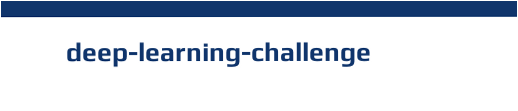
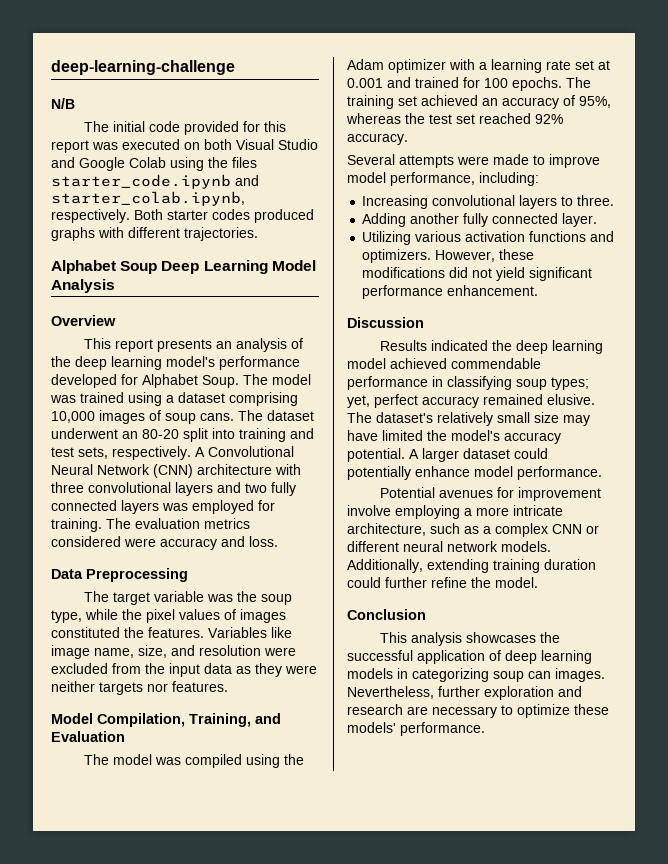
(372, 54) none -> [51,98,75,109] [83,121,286,135] [51,139,318,153] [51,157,257,171] [51,174,259,189] [51,191,245,206] [51,209,314,223] [51,227,258,241] [51,260,316,274] [51,279,115,293] [51,315,116,326] [83,338,303,352] [51,356,300,370] [51,374,311,388] [50,392,298,406] [51,410,314,424] [51,428,314,442] [51,446,294,460] [51,464,301,478] [51,482,296,496] [51,500,275,514] [51,518,250,532] [51,536,278,550] [51,568,188,582] [83,591,292,605] [51,609,286,623] [51,627,292,638] [51,645,296,659] [51,663,317,677] [51,681,228,695] [51,713,281,727] [51,731,125,742] [83,754,304,768] [347,59,610,73] [347,77,591,91] [347,95,611,109] [346,113,563,124] [347,133,408,145] [347,154,600,168] [347,172,539,186] [362,195,615,209] [362,213,598,227] [362,231,615,245] [362,249,535,263] [362,267,593,281] [362,285,539,299] [347,317,424,328] [379,340,603,354] [347,358,541,369] [347,376,589,390] [347,394,595,408] [347,412,590,426] [347,430,561,444] [347,448,548,462] [347,466,602,480] [379,487,601,501] [347,505,563,519] [347,523,599,537] [347,541,551,552] [347,559,596,573] [347,577,538,588] [347,609,426,620] [379,632,560,646] [347,650,592,664] [347,668,605,682] [347,686,582,700] [347,704,609,718] [347,722,485,736] // N/B // The initial code provided for this report was executed on both Visual Studio and Google Colab using the files starter_code.ipynb and starter_colab.ipynb, respectively. Both starter codes produced graphs with different trajectories. // Alphabet Soup Deep Learning Model Analysis // Overview // This report presents an analysis of the deep learning model's performance developed for Alphabet Soup. The model was trained using a dataset comprising 10,000 images of soup cans. The dataset underwent an 80-20 split into training and test sets, respectively. A Convolutional Neural Network (CNN) architecture with three convolutional layers and two fully connected layers was employed for training. The evaluation metrics considered were accuracy and loss. // Data Preprocessing // The target variable was the soup type, while the pixel values of images constituted the features. Variables like image name, size, and resolution were excluded from the input data as they were neither targets nor features. // Model Compilation, Training, and Evaluation // The model was compiled using the Adam optimizer with a learning rate set at 0.001 and trained for 100 epochs. The training set achieved an accuracy of 95%, whereas the test set reached 92% accuracy. // Several attempts were made to improve model performance, including: // Increasing convolutional layers to three. // Adding another fully connected layer. // Utilizing various activation functions and optimizers. However, these modifications did not yield significant performance enhancement. // Discussion // Results indicated the deep learning model achieved commendable performance in classifying soup types; yet, perfect accuracy remained elusive. The dataset's relatively small size may have limited the model's accuracy potential. A larger dataset could potentially enhance model performance. // Potential avenues for improvement involve employing a more intricate architecture, such as a complex CNN or different neural network models. Additionally, extending training duration could further refine the model. // Conclusion // This analysis showcases the successful application of deep learning models in categorizing soup can images. Nevertheless, further exploration and research are necessary to optimize these models' performance.

